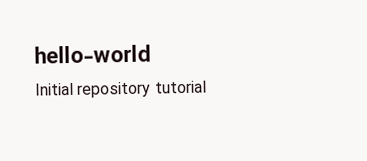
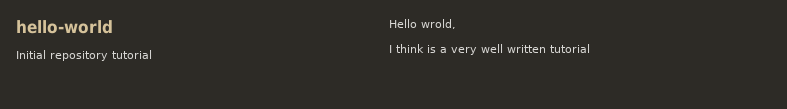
(207, 87) none -> [389,19,456,29] [389,44,590,55] // Hello wrold, // I think is a very well written tutorial

